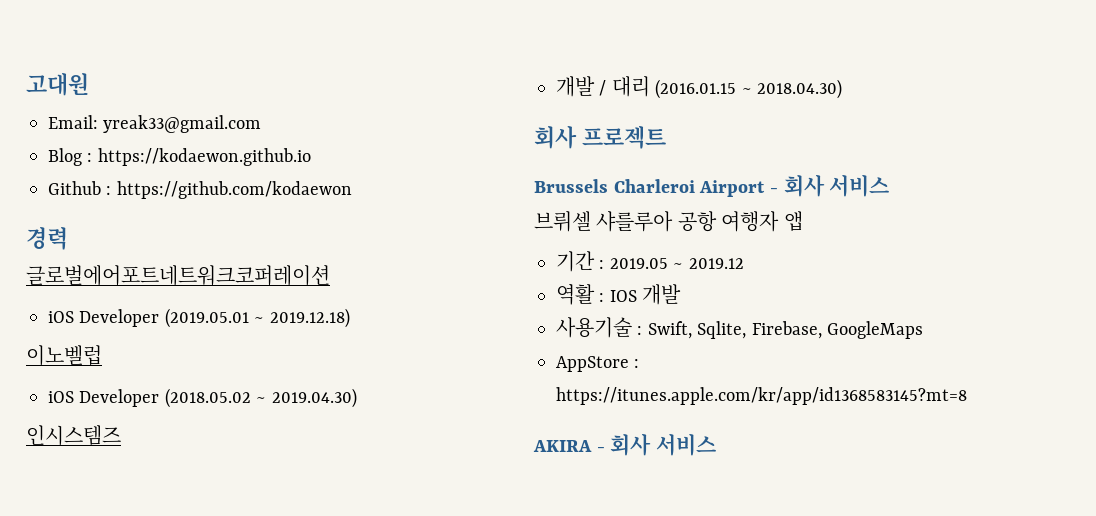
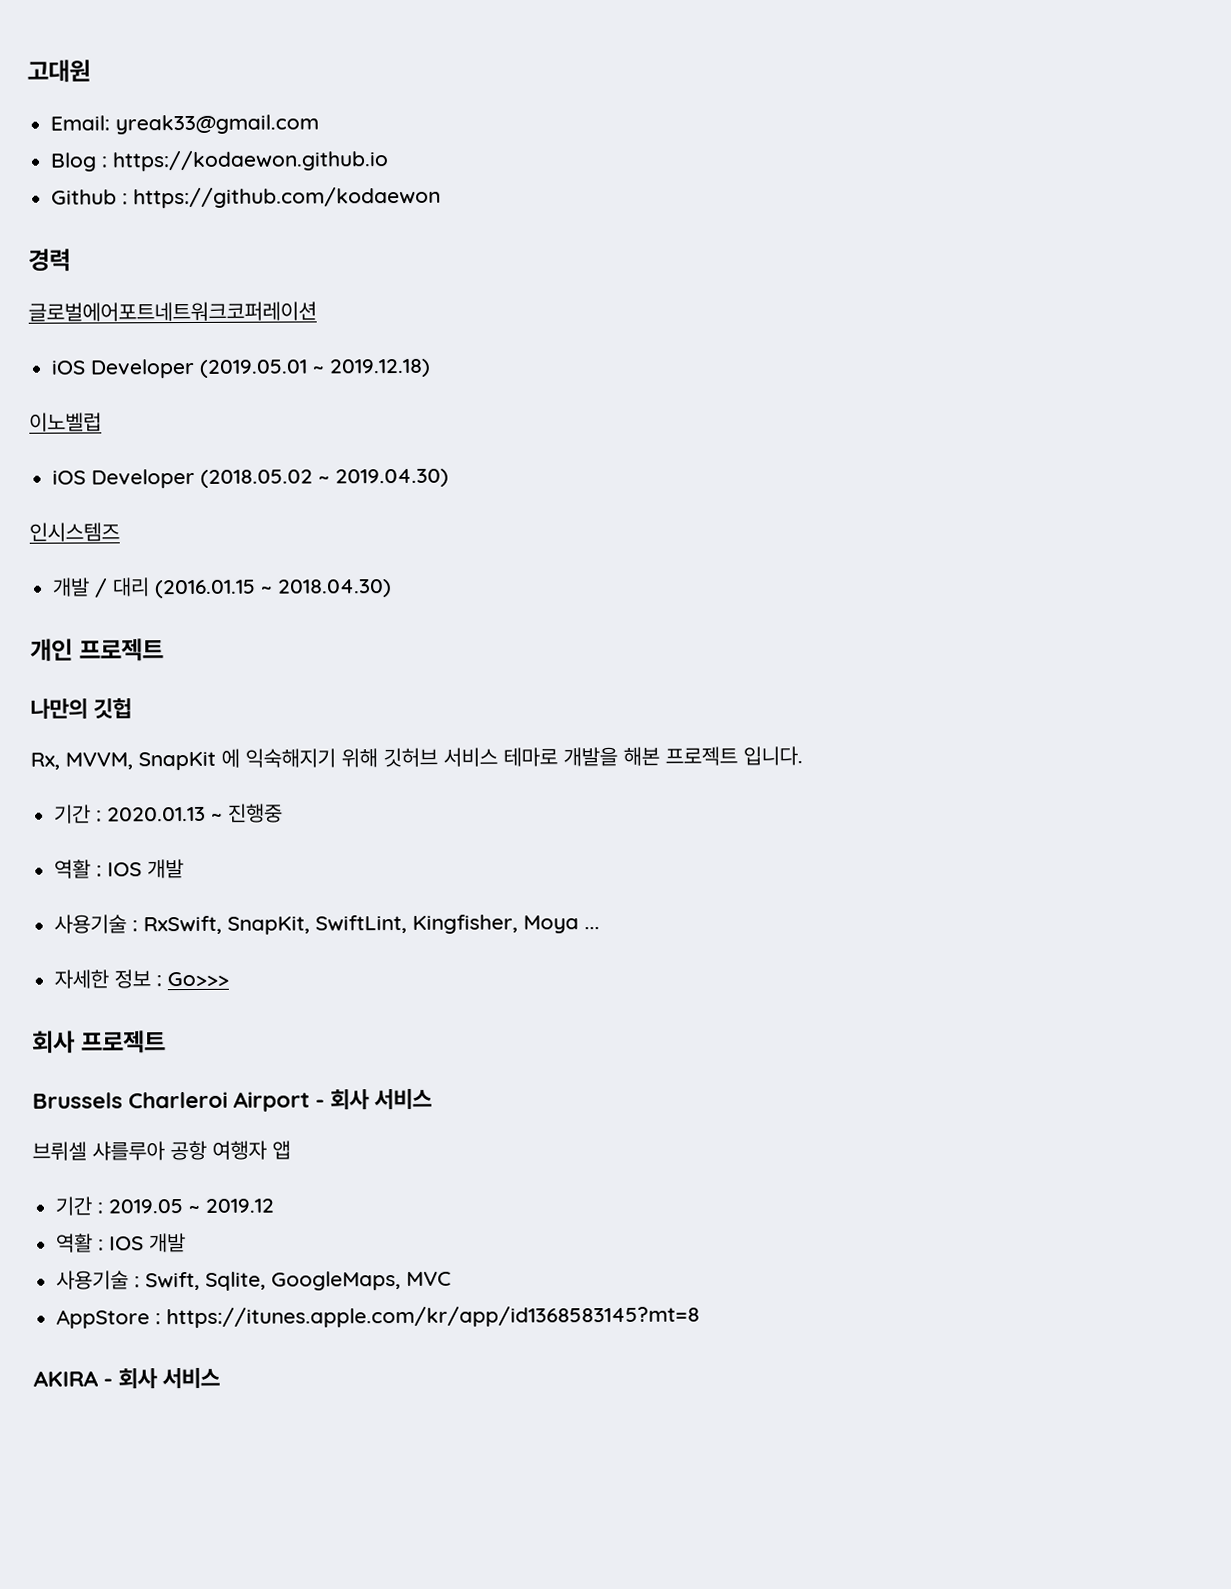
(842, 89) none -> [30,638,164,662] [30,697,133,720] [30,746,803,771] [54,803,284,824] [54,859,185,879] [54,914,601,935] [54,969,230,989] // 개인 프로젝트 // 나만의 깃헙 // Rx, MVVM, SnapKit 에 익숙해지기 위해 깃허브 서비스 테마로 개발을 해본 프로젝트 입니다. // 기간 : 2020.01.13 ~ 진행중 // 역활 : IOS 개발 // 사용기술 : RxSwift, SnapKit, SwiftLint, Kingfisher, Moya ... // 자세한 정보 : Go>>>
[751,321,923,339] Firebase, GoogleMaps -> [271,1271,452,1291] GoogleMaps, MVC

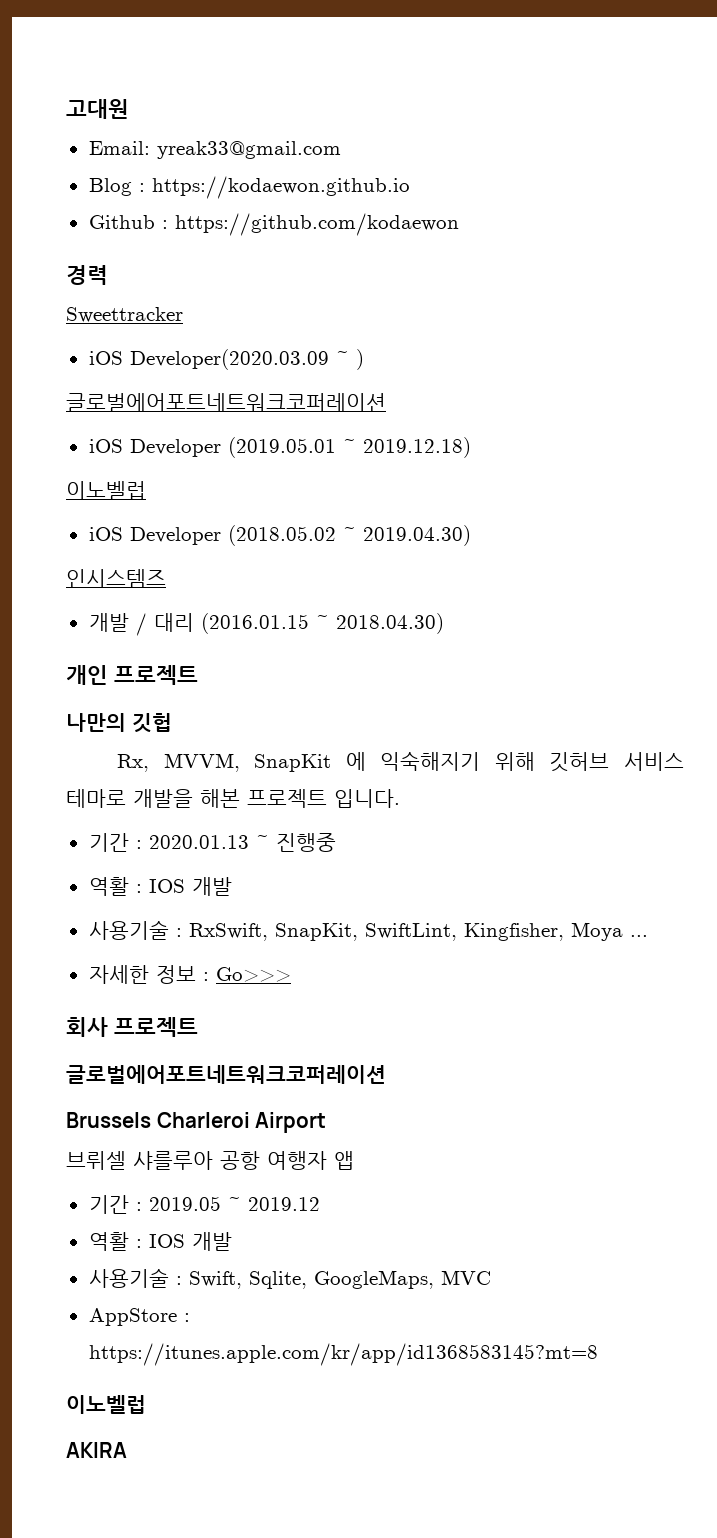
(71, 260) none -> [66,307,183,323] [88,349,364,370] // Sweettracker // iOS Developer(2020.03.09 ~ )
(166, 1042) none -> [66,1065,386,1084] // 글로벌에어포트네트워크코퍼레이션
[315,1088,433,1111] - 회사 서비스 -> (327, 1122) none
(701, 1317) none -> [66,1395,146,1414] // 이노벨럽
[103,1367,221,1390] - 회사 서비스 -> (127, 1450) none

